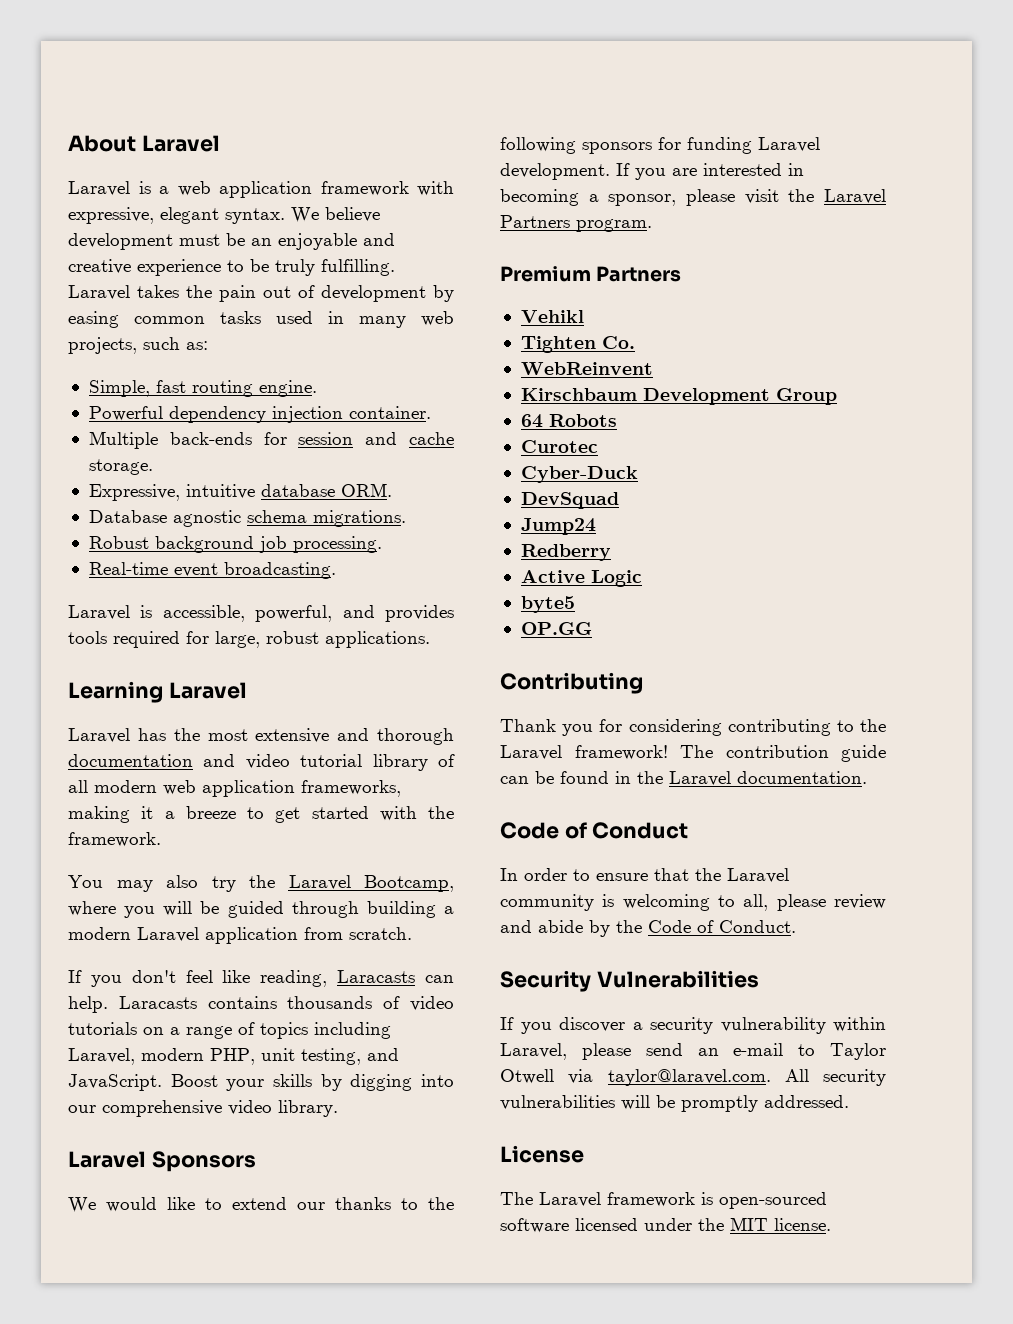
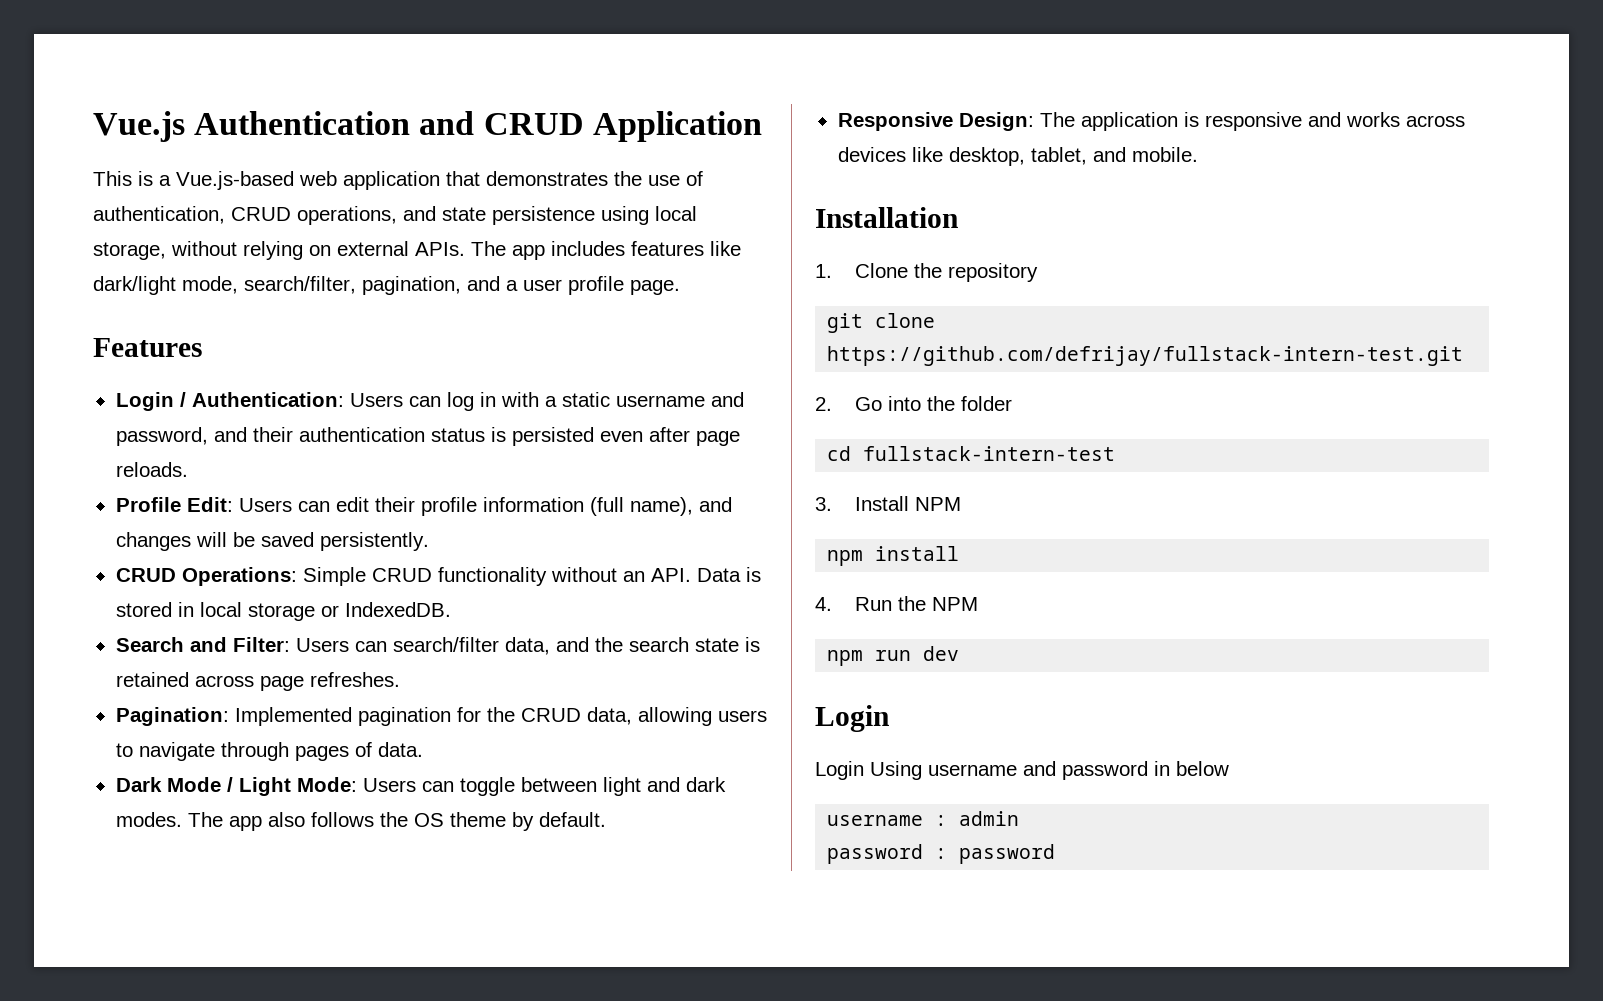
[68,135,220,152] [68,181,130,196] About Laravel // Laravel -> [93,111,762,142] [93,171,132,186] Vue.js Authentication and CRUD Application // This
[177,181,454,198] [68,207,380,224] [68,233,395,250] [68,259,395,276] [68,285,454,302] [68,311,454,328] [68,337,208,354] [88,380,317,397] [88,406,431,423] [88,431,454,449] [88,459,153,475] [88,483,392,501] [88,510,406,527] [88,536,382,553] [88,562,336,579] [68,605,454,622] [68,631,430,648] [68,681,247,703] [68,728,454,745] [68,754,455,771] [68,780,401,797] [68,806,454,823] [68,832,161,847] [68,875,454,892] [68,901,454,918] [68,927,412,944] [68,970,454,987] [68,996,455,1013] [68,1022,391,1039] [68,1048,399,1065] [68,1074,454,1091] [68,1100,338,1117] [68,1151,256,1172] [68,1197,454,1213] [500,137,820,154] [500,163,804,180] [500,189,886,206] [500,215,652,232] [500,266,682,282] [520,310,584,323] [520,336,635,353] [520,362,653,375] [520,388,837,405] [520,414,617,428] [520,440,598,453] [520,466,638,483] [520,492,619,509] [520,518,596,535] [520,544,611,561] [520,570,642,587] [520,596,575,613] [520,622,592,635] [500,672,643,694] [500,719,886,736] [500,745,886,762] [500,771,867,786] [500,822,689,839] [500,868,789,883] [500,894,886,911] [500,920,796,937] [500,970,759,992] [500,1017,886,1034] [500,1043,886,1060] [500,1069,886,1086] [500,1095,849,1112] [500,1145,584,1163] [500,1192,827,1209] [500,1217,831,1233] web application framework with expressive, elegant syntax. We believe development must be an enjoyable and creative experience to be truly fulfilling. Laravel takes the pain out of development by easing common tasks used in many web projects, such as: // Simple, fast routing engine. // Powerful dependency injection container. // Multiple back-ends for session and cache storage. // Expressive, intuitive database ORM. // Database agnostic schema migrations. // Robust background job processing. // Real-time event broadcasting. // Laravel is accessible, powerful, and provides tools required for large, robust applications. // Learning Laravel // Laravel has the most extensive and thorough documentation and video tutorial library of all modern web application frameworks, making it a breeze to get started with the framework. // You may also try the Laravel Bootcamp, where you will be guided through building a modern Laravel application from scratch. // If you don't feel like reading, Laracasts can help. Laracasts contains thousands of video tutorials on a range of topics including Laravel, modern PHP, unit testing, and JavaScript. Boost your skills by digging into our comprehensive video library. // Laravel Sponsors // We would like to extend our thanks to the following sponsors for funding Laravel development. If you are interested in becoming a sponsor, please visit the Laravel Partners program. // Premium Partners // Vehikl // Tighten Co. // WebReinvent // Kirschbaum Development Group // 64 Robots // Curotec // Cyber-Duck // DevSquad // Jump24 // Redberry // Active Logic // byte5 // OP.GG // Contributing // Thank you for considering contributing to the Laravel framework! The contribution guide can be found in the Laravel documentation. // Code of Conduct // In order to ensure that the Laravel community is welcoming to all, please review and abide by the Code of Conduct. // Security Vulnerabilities // If you discover a security vulnerability within Laravel, please send an e-mail to Taylor Otwell via taylor@laravel.com. All security vulnerabilities will be promptly addressed. // License // The Laravel framework is open-sourced software licensed under the MIT license. -> [176,171,703,190] [93,206,697,225] [93,241,741,260] [93,276,680,295] [93,338,202,357] [115,392,744,411] [115,427,740,446] [115,462,188,477] [115,497,732,516] [115,532,429,551] [115,567,761,586] [115,602,451,621] [115,637,760,655] [115,672,400,691] [115,707,767,726] [115,742,423,761] [115,777,726,796] [115,812,606,831] [837,112,1465,131] [837,147,1198,166] [815,207,958,228] [815,263,1038,282] [827,313,936,333] [827,346,1464,366] [815,396,1012,411] [827,446,1116,461] [815,496,961,511] [827,546,960,566] [815,596,978,611] [827,646,960,666] [815,705,889,732] [815,761,1229,780] [827,811,1020,826] [827,844,1056,864] Vue.js-based web application that demonstrates the use of authentication, CRUD operations, and state persistence using local storage, without relying on external APIs. The app includes features like dark/light mode, search/filter, pagination, and a user profile page. // Features // Login / Authentication: Users can log in with a static username and password, and their authentication status is persisted even after page reloads. // Profile Edit: Users can edit their profile information (full name), and changes will be saved persistently. // CRUD Operations: Simple CRUD functionality without an API. Data is stored in local storage or IndexedDB. // Search and Filter: Users can search/filter data, and the search state is retained across page refreshes. // Pagination: Implemented pagination for the CRUD data, allowing users to navigate through pages of data. // Dark Mode / Light Mode: Users can toggle between light and dark modes. The app also follows the OS theme by default. // Responsive Design: The application is responsive and works across devices like desktop, tablet, and mobile. // Installation // 1. Clone the repository // git clone https://github.com/defrijay/fullstack-intern-test.git // 2. Go into the folder // cd fullstack-intern-test // 3. Install NPM // npm install // 4. Run the NPM // npm run dev // Login // Login Using username and password in below // username : admin // password : password

